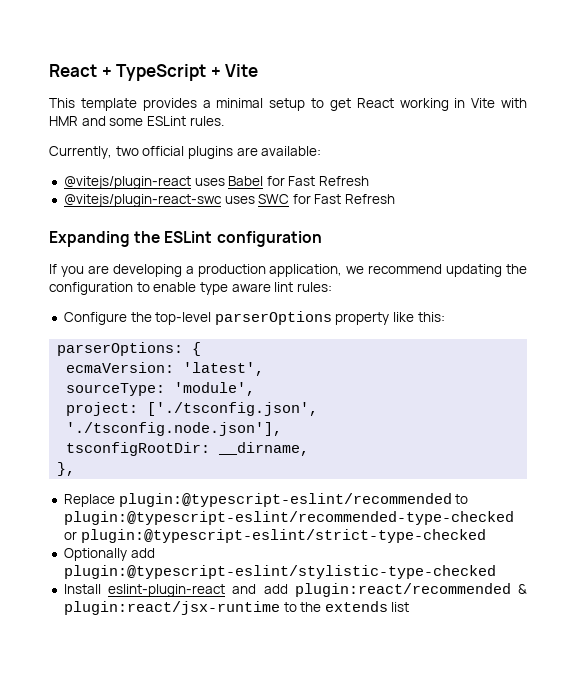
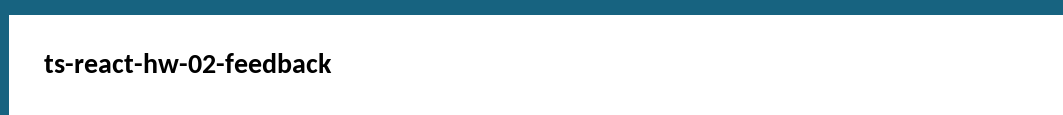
[49,64,259,81] [49,98,527,111] [49,116,224,126] [49,146,322,159] [63,176,370,189] [63,194,396,207] [49,231,322,247] [49,264,527,277] [49,282,332,295] [63,311,445,325] [57,342,202,356] [66,362,265,376] [66,382,256,396] [66,402,319,416] [66,422,283,436] [66,442,310,456] [57,462,76,476] [63,493,469,507] [63,511,514,525] [63,529,486,543] [63,548,155,561] [63,565,496,579] [63,583,527,597] [63,601,410,615] React + TypeScript + Vite // This template provides a minimal setup to get React working in Vite with HMR and some ESLint rules. // Currently, two official plugins are available: // @vitejs/plugin-react uses Babel for Fast Refresh // @vitejs/plugin-react-swc uses SWC for Fast Refresh // Expanding the ESLint configuration // If you are developing a production application, we recommend updating the configuration to enable type aware lint rules: // Configure the top-level parserOptions property like this: // parserOptions: { // ecmaVersion: 'latest', // sourceType: 'module', // project: ['./tsconfig.json', './tsconfig.node.json'], // tsconfigRootDir: __dirname, // }, // Replace plugin:@typescript-eslint/recommended to plugin:@typescript-eslint/recommended-type-checked or plugin:@typescript-eslint/strict-type-checked // Optionally add plugin:@typescript-eslint/stylistic-type-checked // Install eslint-plugin-react and add plugin:react/recommended & plugin:react/jsx-runtime to the extends list -> [44,53,332,73] ts-react-hw-02-feedback

